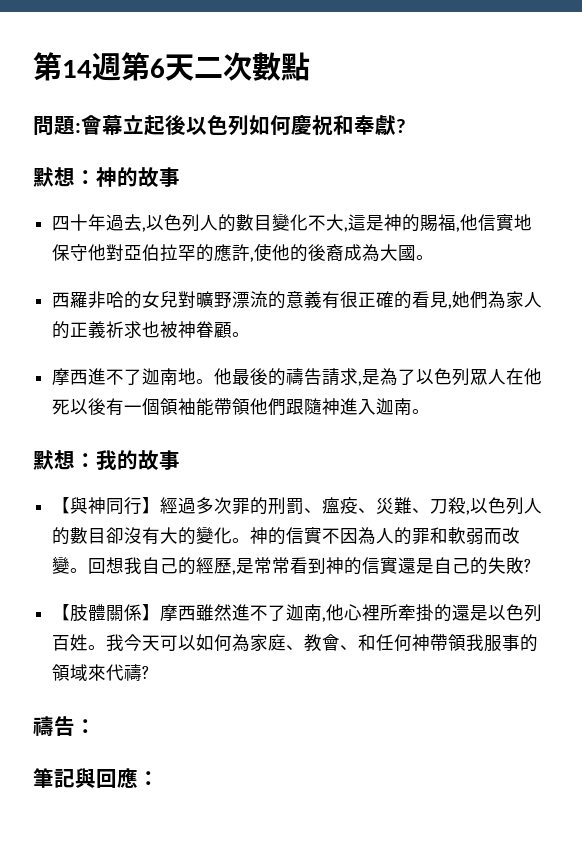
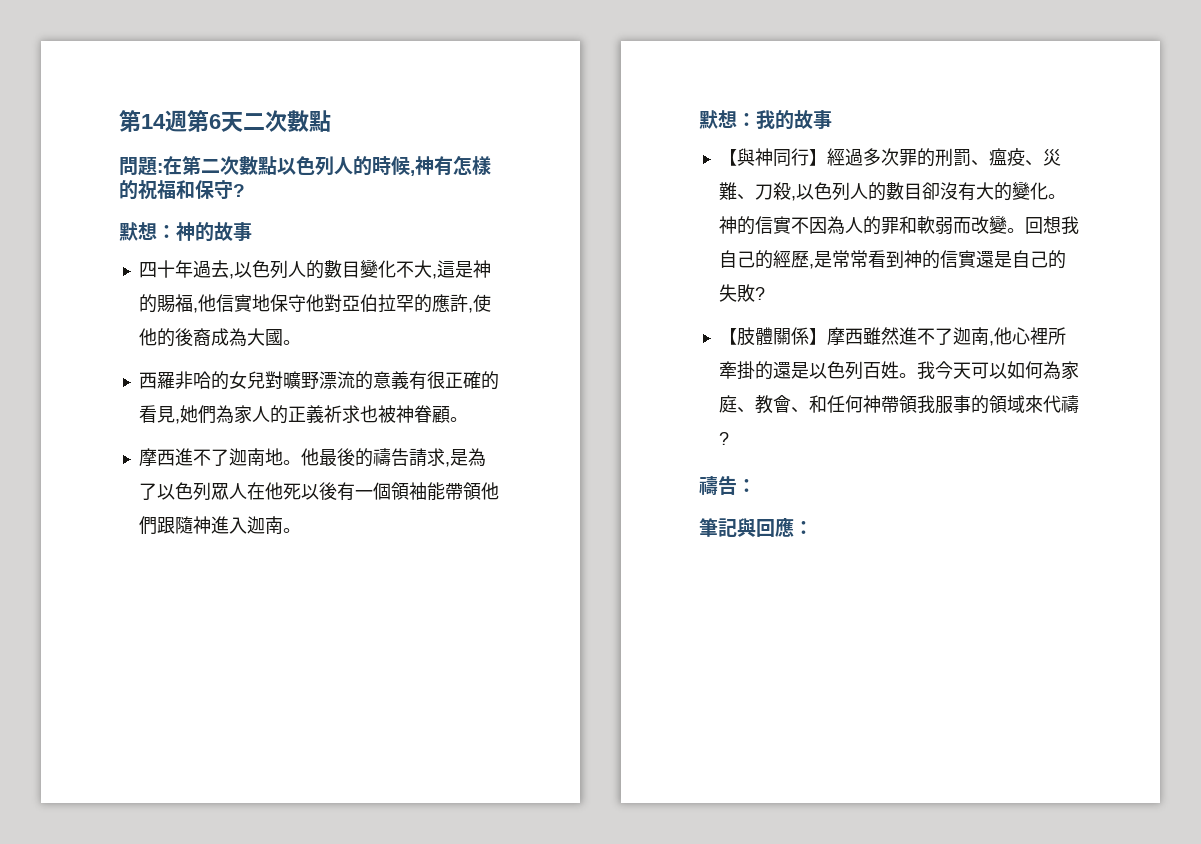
[81,115,396,136] 會幕立起後以色列如何慶祝和奉獻 -> [163,156,491,176] [119,180,233,200] 在第二次數點以色列人的時候,神有怎樣的祝福和保守

